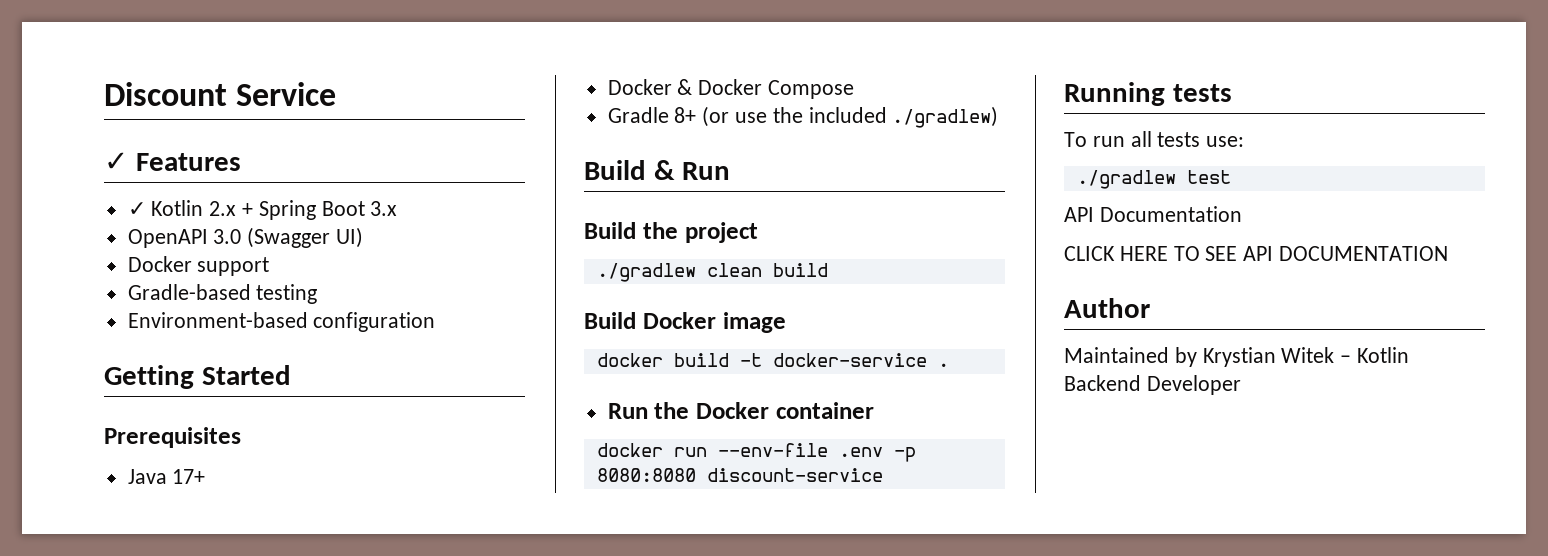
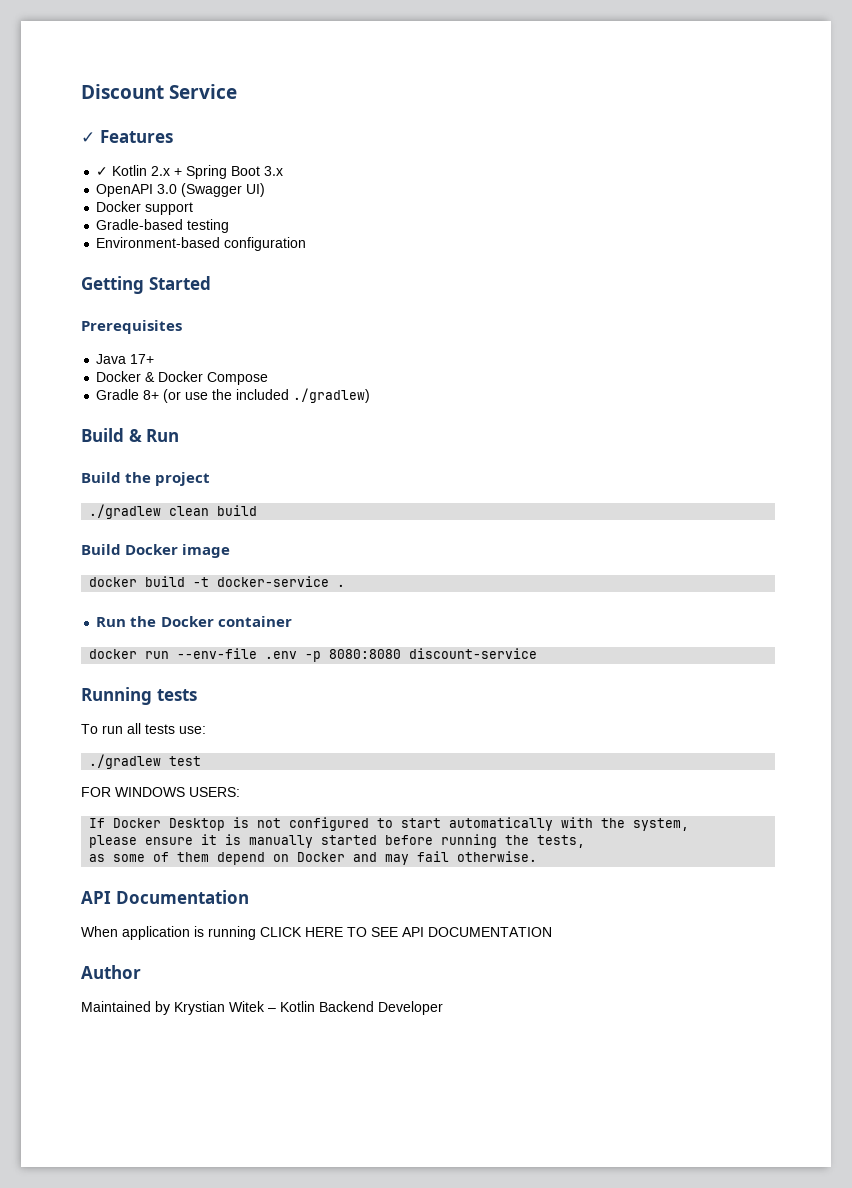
[1064,206,1242,222] API Documentation // -> [81,787,240,797] [89,817,690,831] [89,834,586,848] [89,851,538,865] [81,890,249,904] [81,926,256,940] FOR WINDOWS USERS: // If Docker Desktop is not configured to start automatically with the system, // please ensure it is manually started before running the tests, // as some of them depend on Docker and may fail otherwise. // API Documentation // When application is running

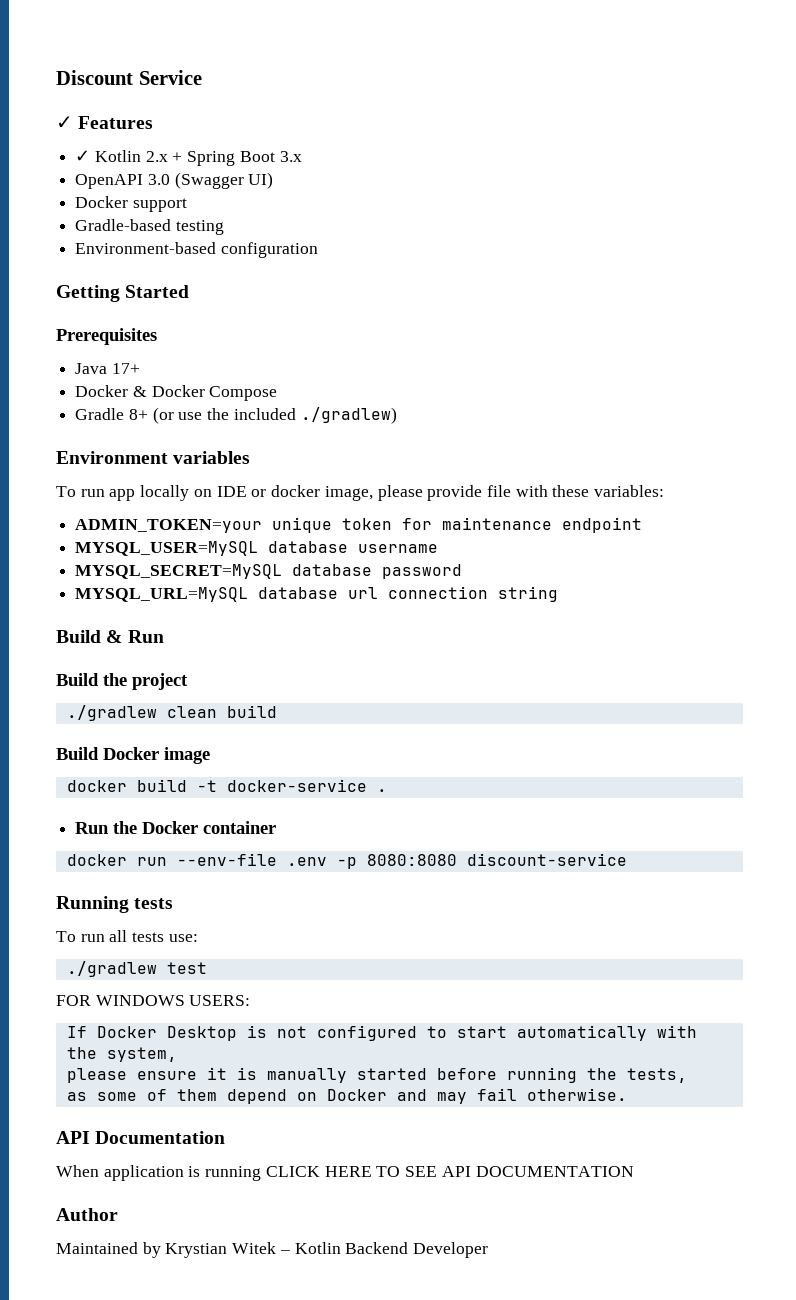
(371, 395) none -> [56,451,251,464] [56,485,665,501] [75,517,643,533] [75,541,439,556] [75,564,463,579] [75,586,559,602] // Environment variables // To run app locally on IDE or docker image, please provide file with these variables: // ADMIN_TOKEN=your unique token for maintenance endpoint // MYSQL_USER=MySQL database username // MYSQL_SECRET=MySQL database password // MYSQL_URL=MySQL database url connection string

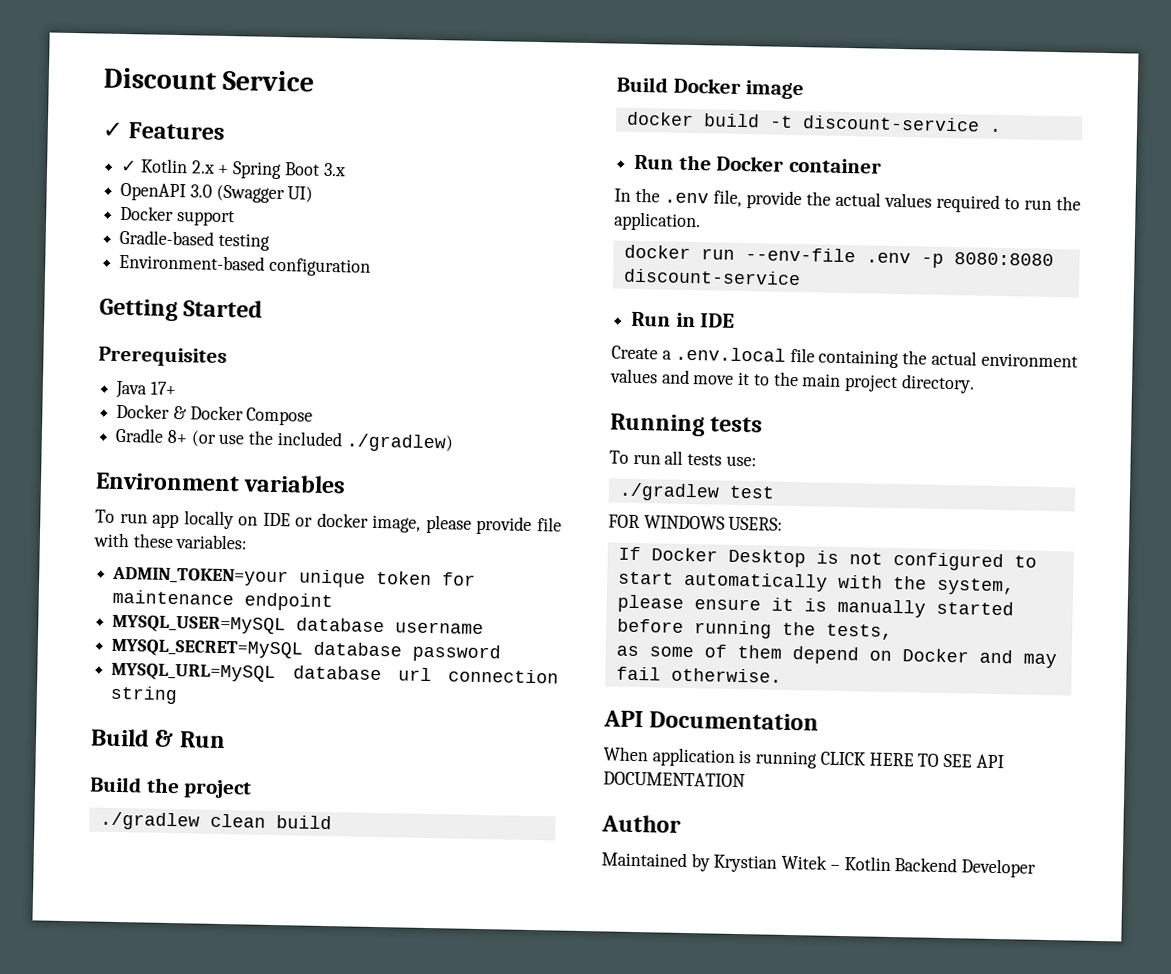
[226,779,367,792] docker-service -> [801,115,980,132] discount-service
(277, 827) none -> [614,187,1081,213] [613,211,701,232] // In the .env file, provide the actual values required to run the application.
(627, 859) none -> [631,311,736,328] [611,345,1078,369] [610,368,975,394] // Run in IDE // Create a .env.local file containing the actual environment values and move it to the main project directory.

